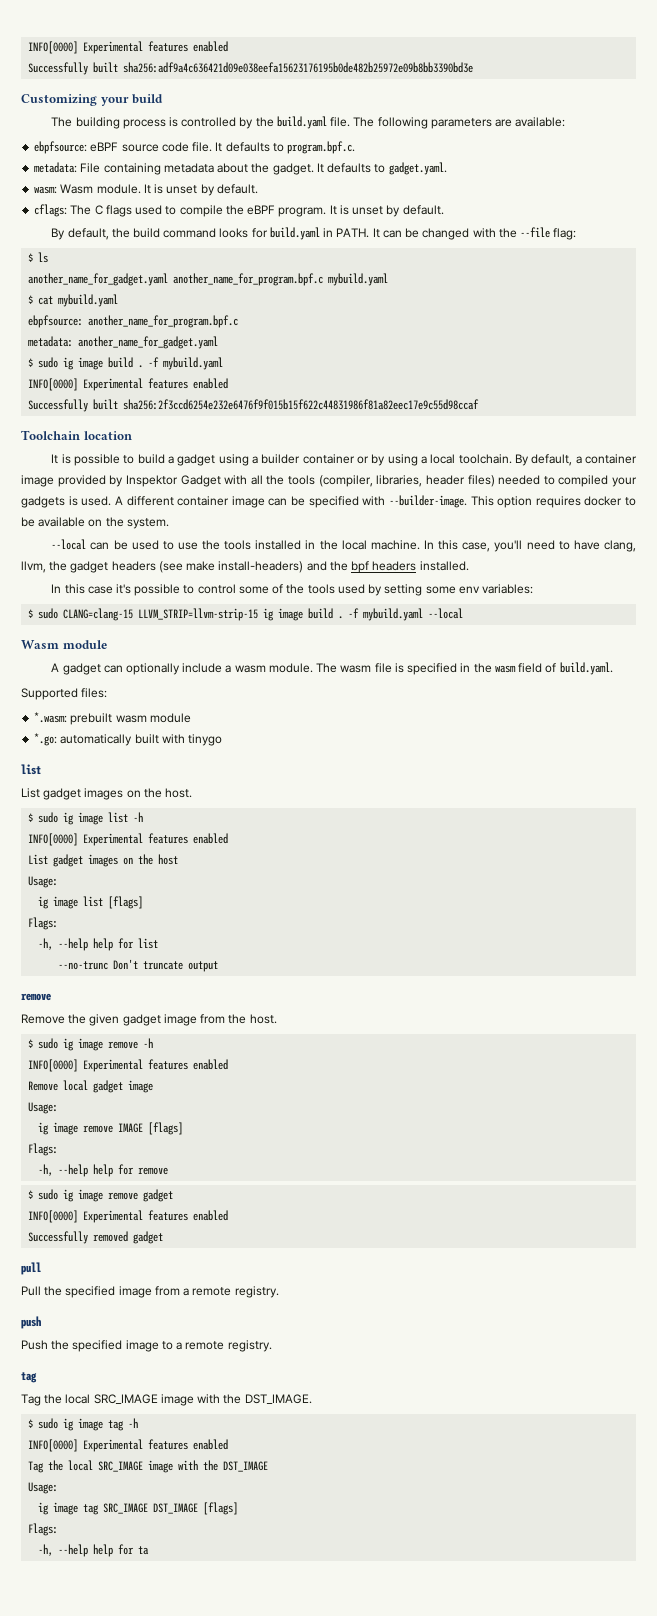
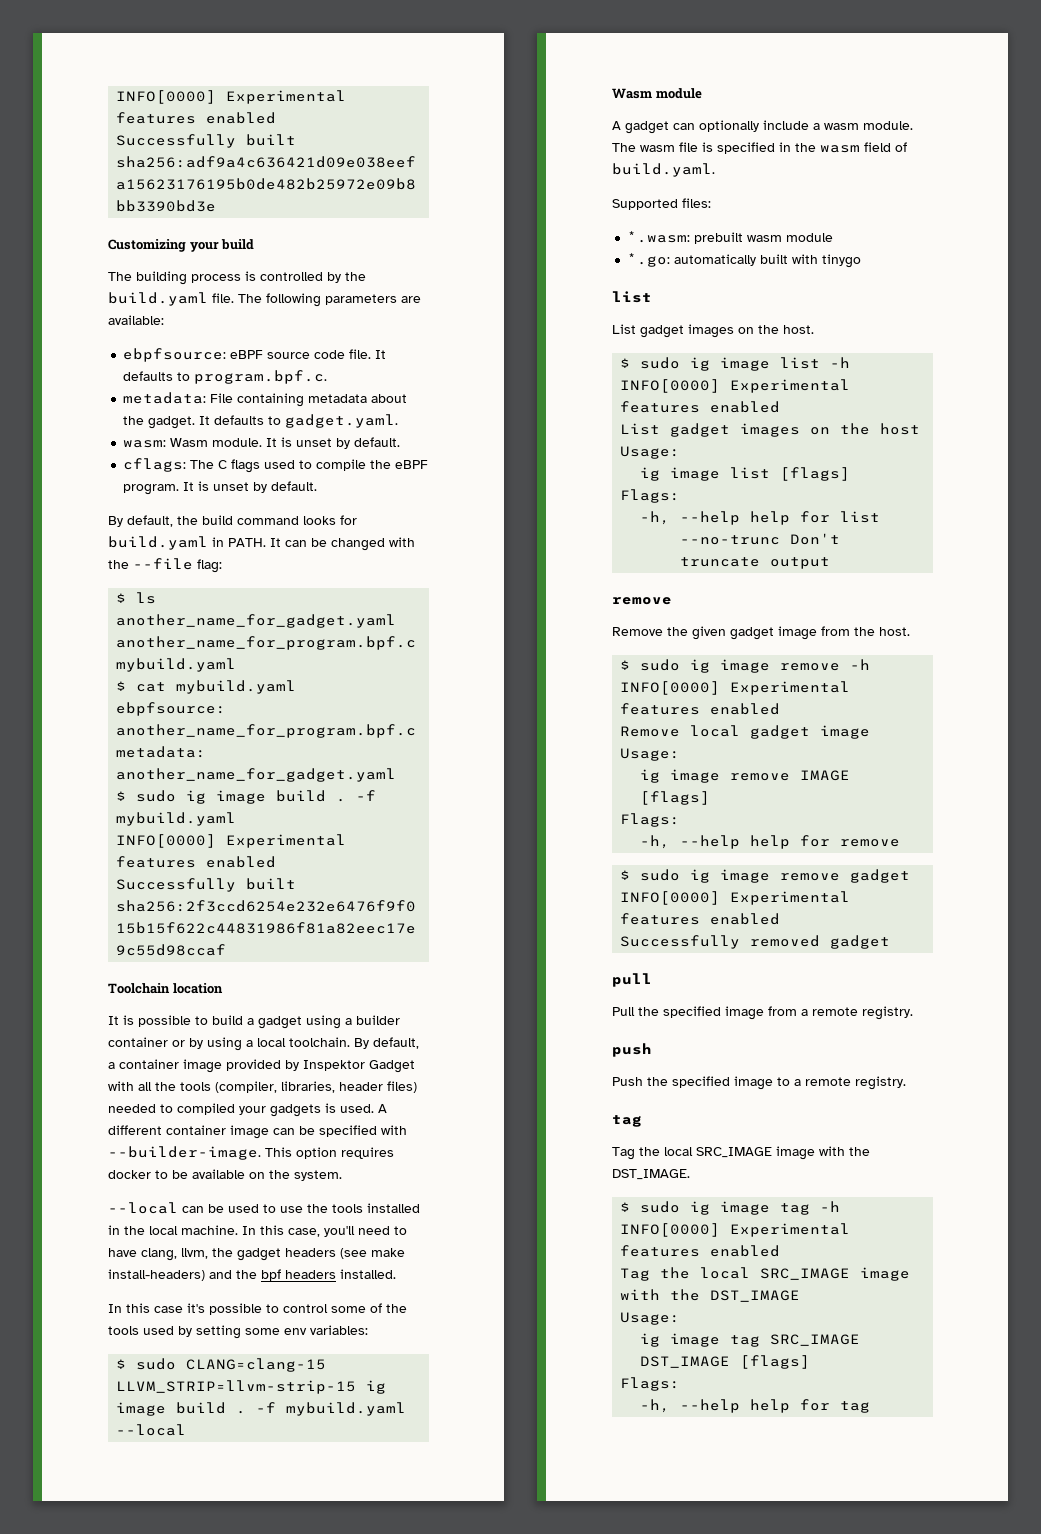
[138,1546,150,1555] ta -> [840,1401,871,1413] tag

